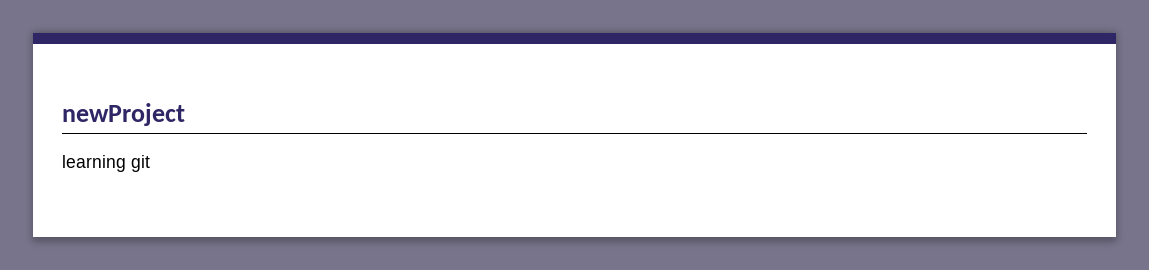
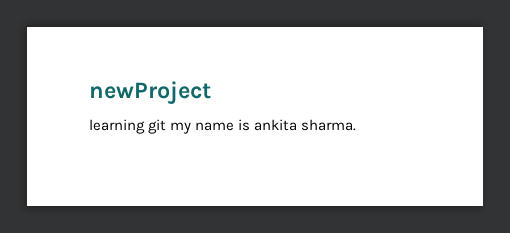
(150, 163) none -> [170,119,357,134] my name is ankita sharma.

